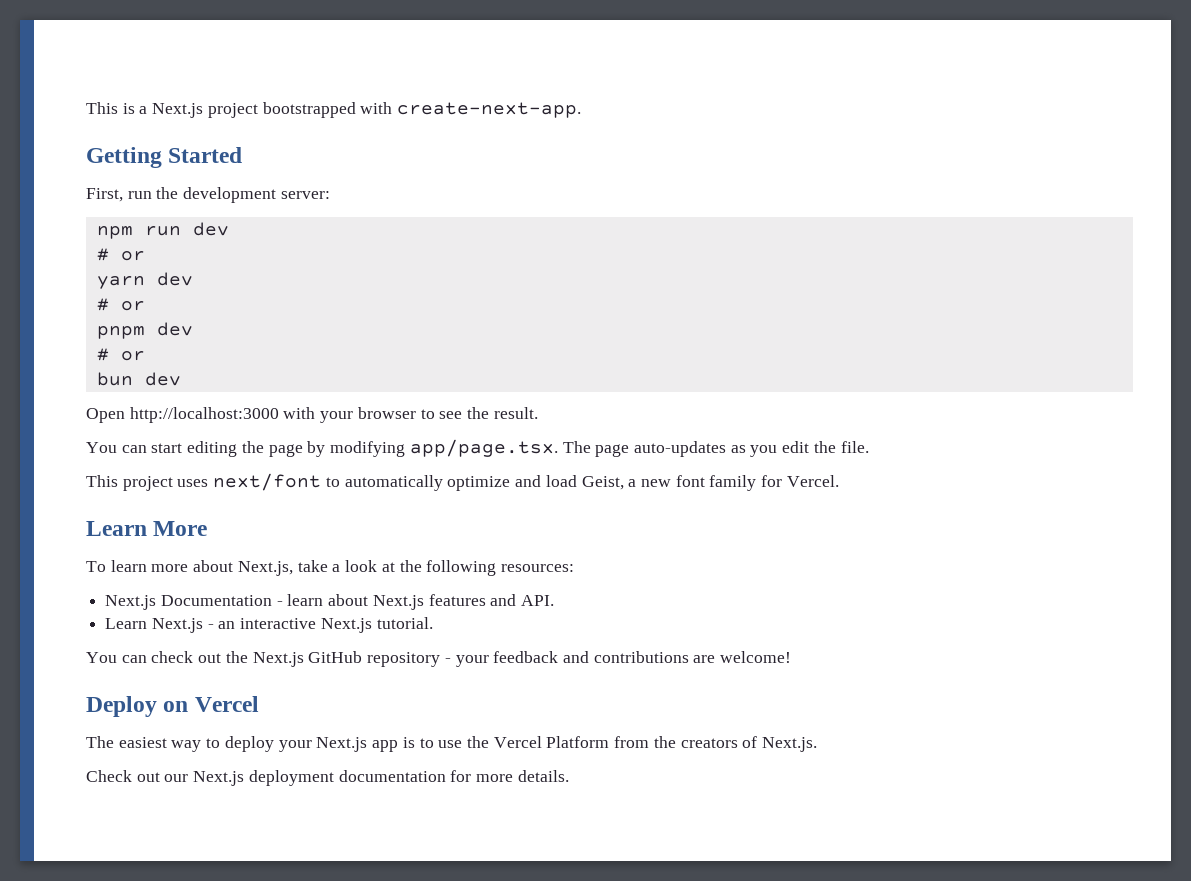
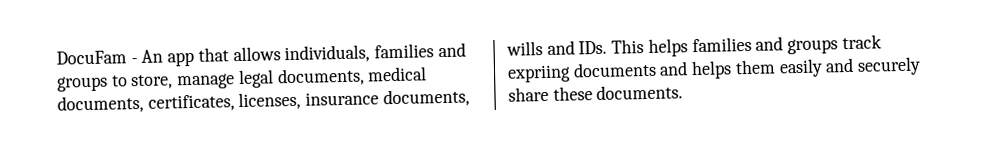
[86,102,582,118] [86,147,243,168] [86,187,330,203] [96,222,229,239] [96,248,145,261] [96,272,193,289] [96,298,145,311] [96,322,193,339] [96,348,145,361] [96,372,181,386] [86,407,538,423] [86,439,869,457] [86,473,839,491] [86,521,208,536] [86,560,574,576] [105,594,555,610] [105,617,433,633] [86,651,792,667] [86,696,259,717] [86,736,818,752] [86,770,569,786] This is a Next.js project bootstrapped with create-next-app. // Getting Started // First, run the development server: // npm run dev // # or // yarn dev // # or // pnpm dev // # or // bun dev // Open http://localhost:3000 with your browser to see the result. // You can start editing the page by modifying app/page.tsx. The page auto-updates as you edit the file. // This project uses next/font to automatically optimize and load Geist, a new font family for Vercel. // Learn More // To learn more about Next.js, take a look at the following resources: // Next.js Documentation - learn about Next.js features and API. // Learn Next.js - an interactive Next.js tutorial. // You can check out the Next.js GitHub repository - your feedback and contributions are welcome! // Deploy on Vercel // The easiest way to deploy your Next.js app is to use the Vercel Platform from the creators of Next.js. // Check out our Next.js deployment documentation for more details. -> [56,42,466,67] [57,66,428,92] [57,88,470,114] [506,34,882,57] [507,56,922,83] [508,84,684,102] DocuFam - An app that allows individuals, families and groups to store, manage legal documents, medical documents, certificates, licenses, insurance documents, wills and IDs. This helps families and groups track expriing documents and helps them easily and securely share these documents.

